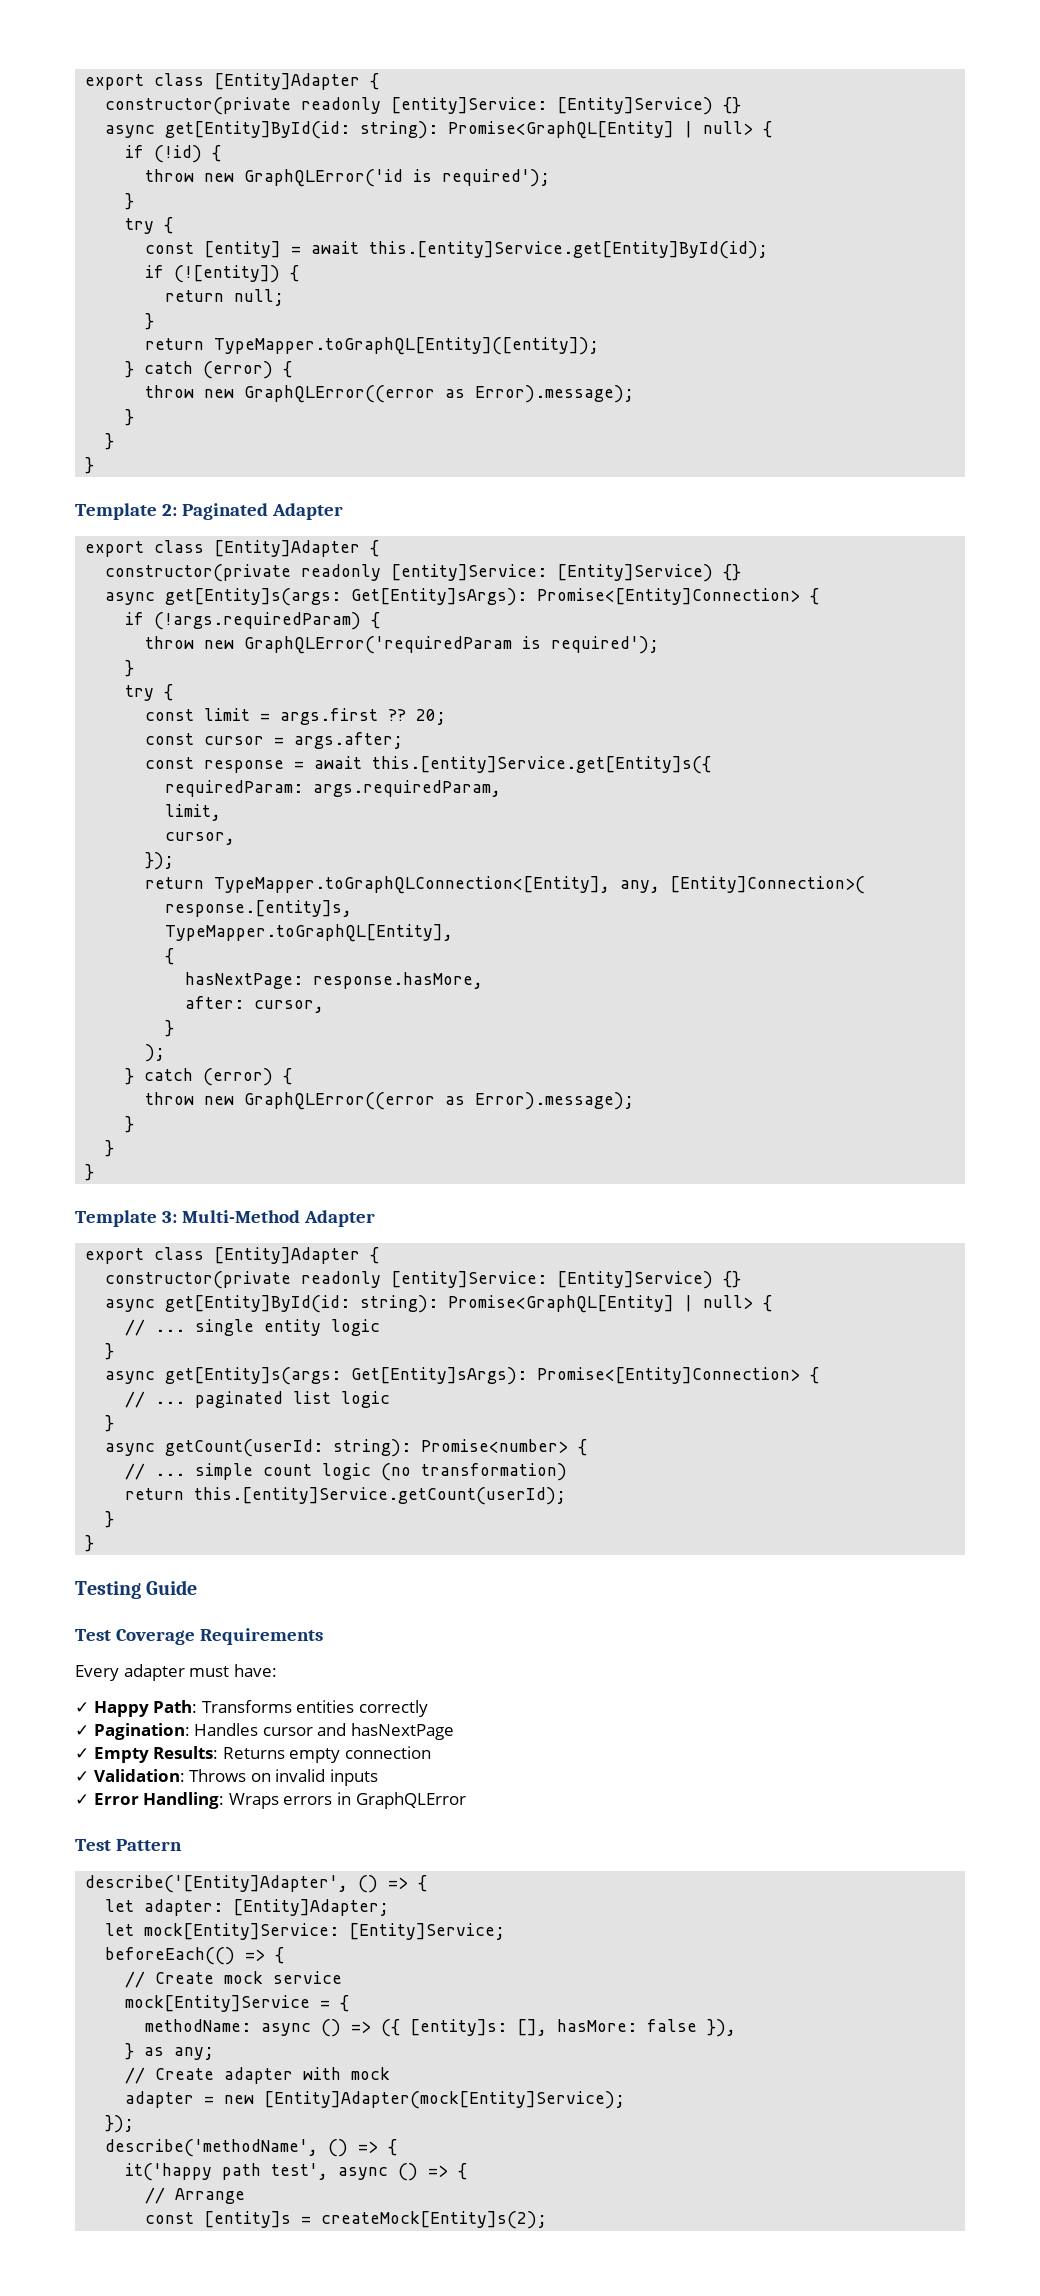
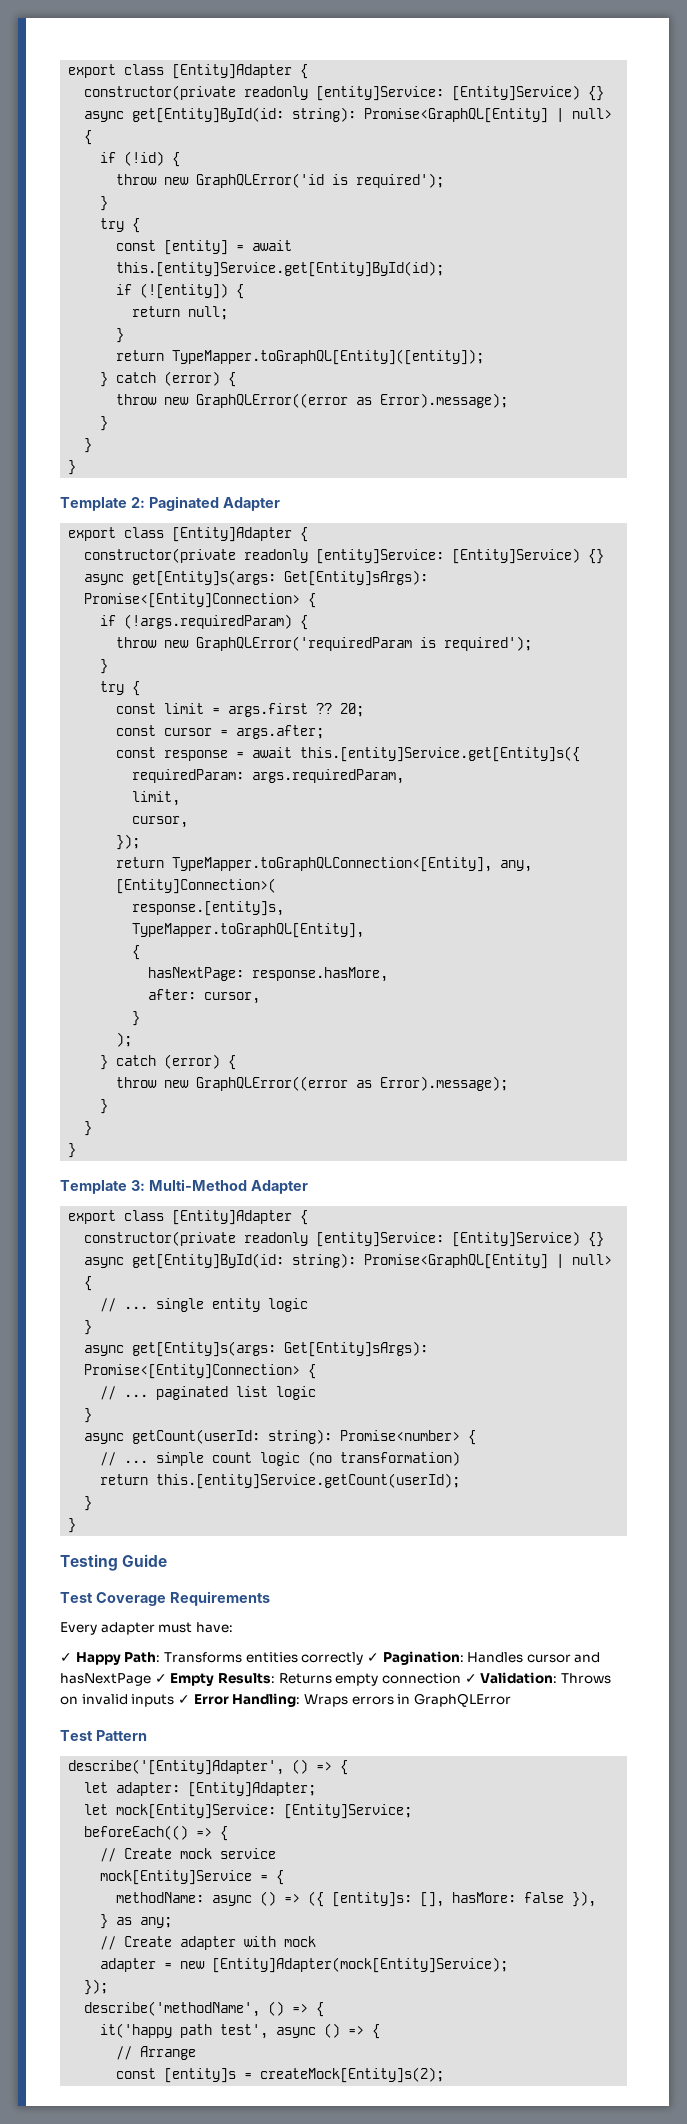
(428, 1708) // -> (364, 1658) none
(454, 1731) // -> (151, 1679) none
(431, 1752) // -> (461, 1678) none
(378, 1777) // -> (175, 1700) none

